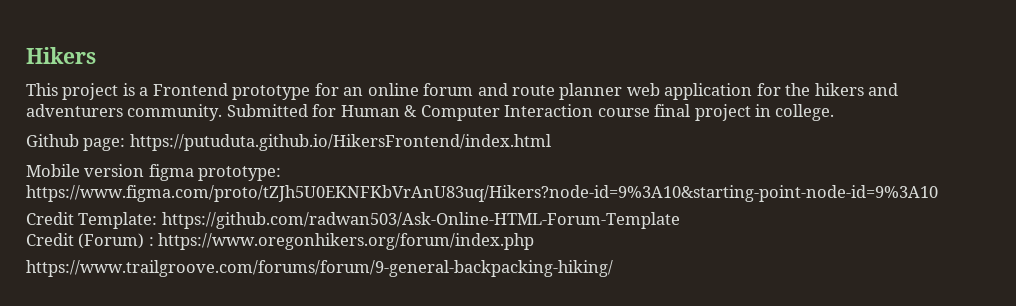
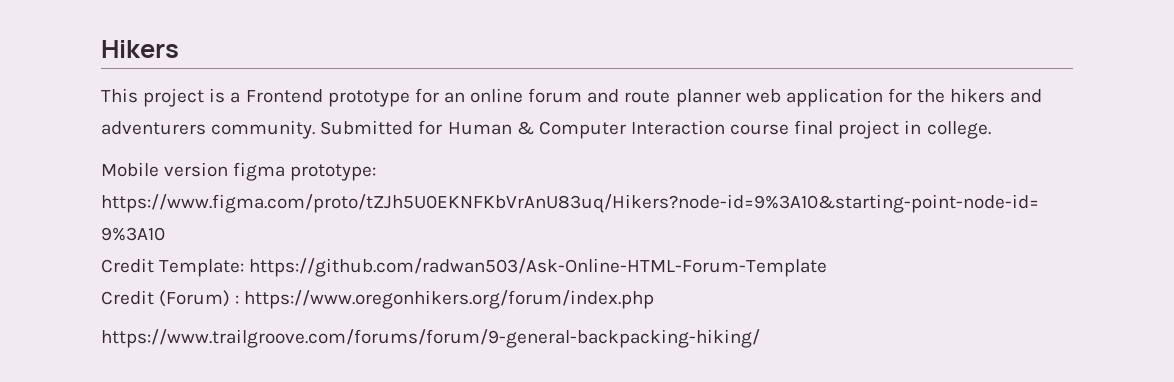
[26,134,551,151] // Github page: https://putuduta.github.io/HikersFrontend/index.html -> (991, 130) none

